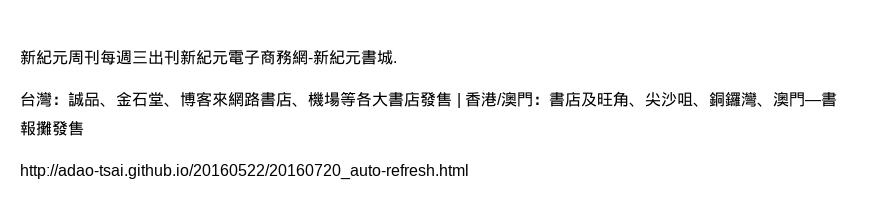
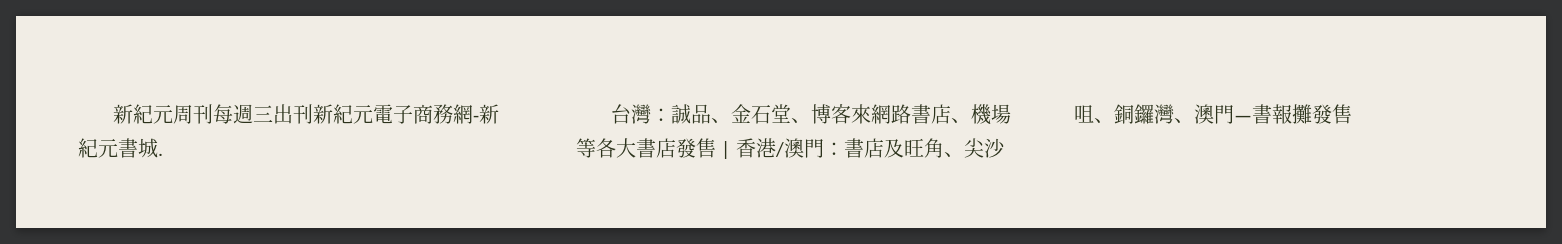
[20,164,469,180] // http://adao-tsai.github.io/20160522/20160720_auto-refresh.html -> (1352, 114) none

